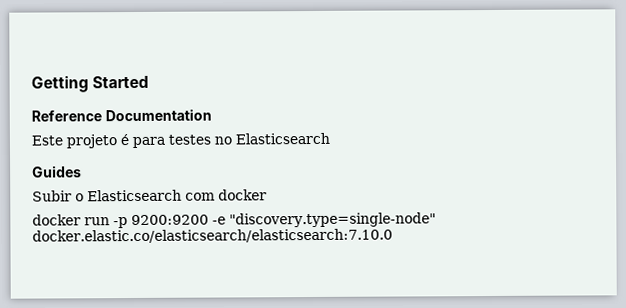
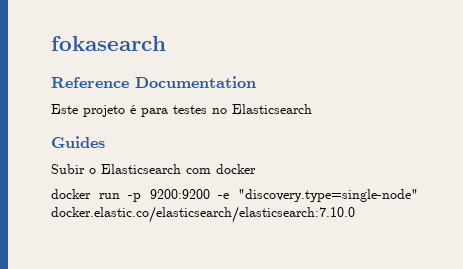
[31,75,150,93] Getting Started -> [51,36,166,51] fokasearch

